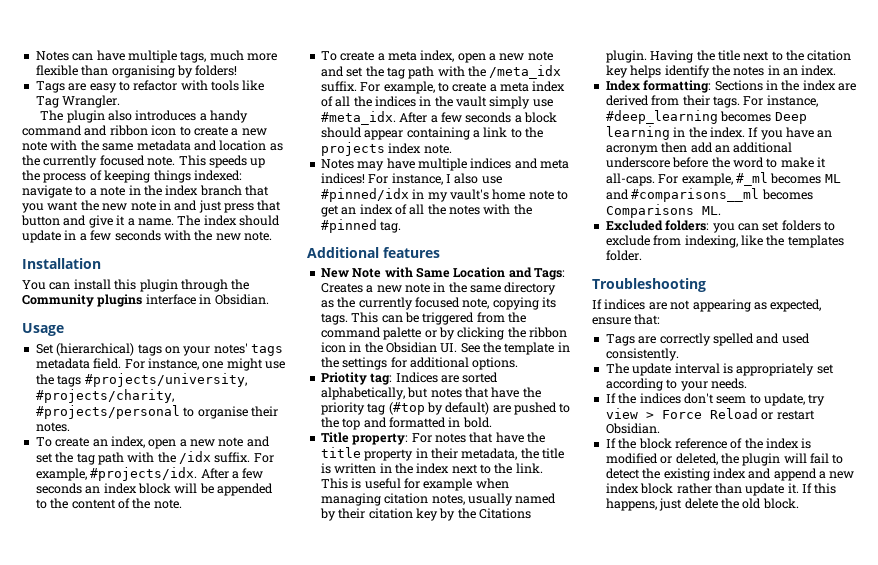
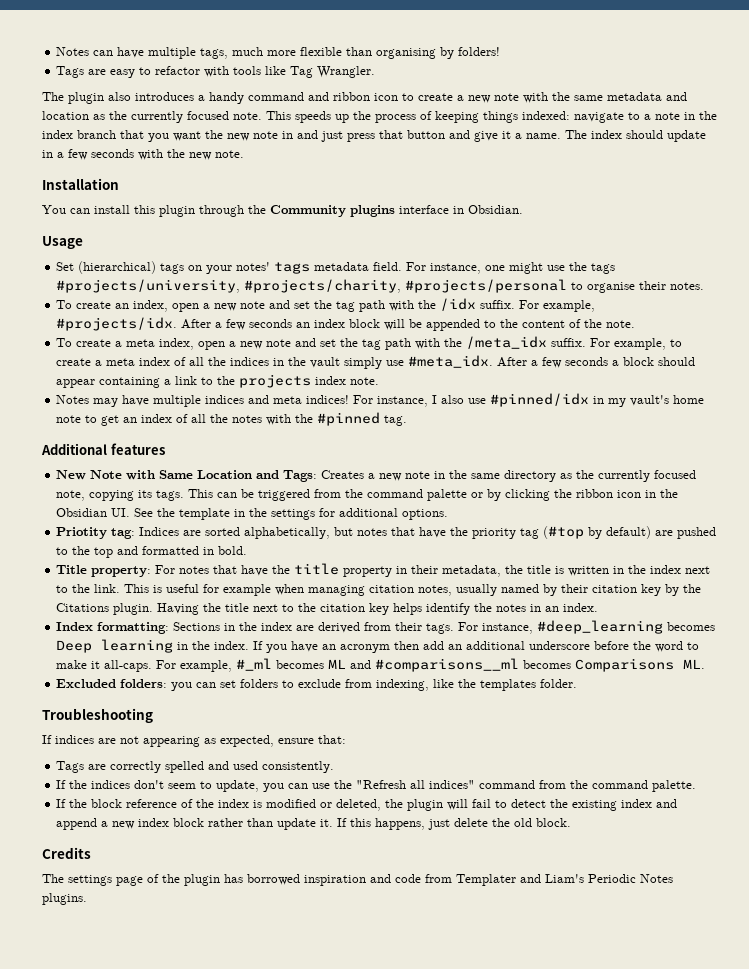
[605,363,834,376] [605,378,747,391] // The update interval is appropriately set according to your needs. -> (335, 767) none
[808,394,826,406] [605,408,815,420] [605,423,660,434] try view > Force Reload or restart Obsidian. -> [263,780,697,792] you can use the "Refresh all indices" command from the command palette.
(799, 503) none -> [42,847,91,859] [42,874,673,886] [42,893,87,905] // Credits // The settings page of the plugin has borrowed inspiration and code from Templater and Liam's Periodic Notes plugins.

